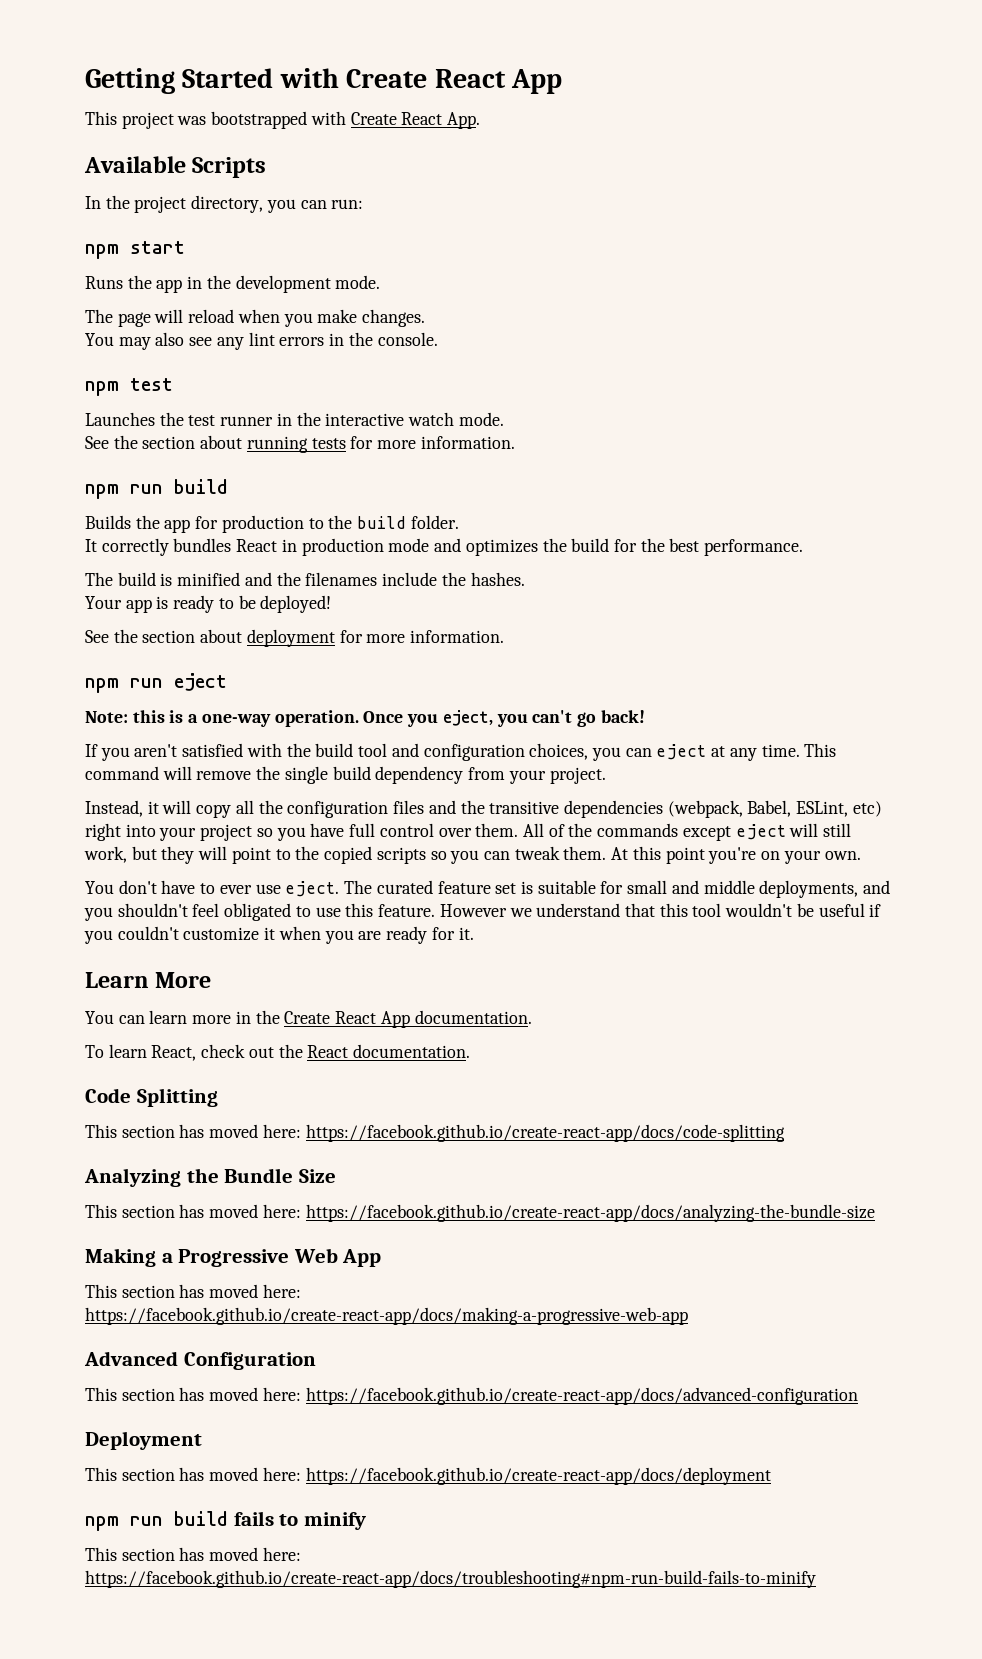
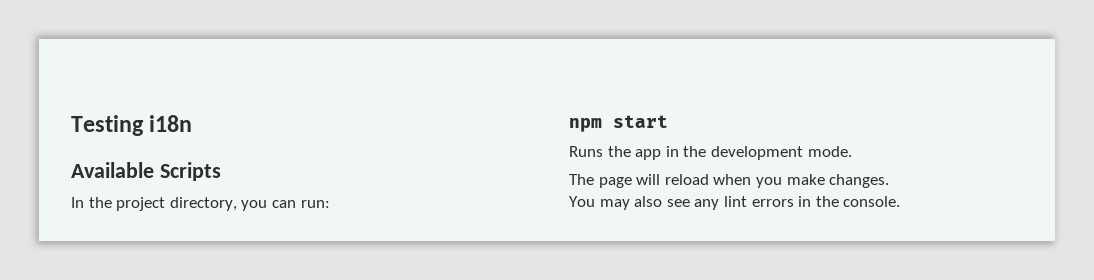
[85,68,563,94] [85,111,481,129] Getting Started with Create React App // This project was bootstrapped with Create React App. -> [71,115,193,136] Testing i18n
[85,378,173,396] [85,412,504,426] [85,435,515,453] [85,479,228,499] [85,515,459,533] [85,538,804,556] [85,572,525,586] [85,595,332,613] [85,629,505,647] [85,673,227,693] [85,710,645,727] [85,743,837,761] [85,766,606,784] [85,800,882,818] [85,823,852,841] [84,846,861,864] [85,880,891,898] [84,903,882,921] [84,926,474,944] [85,972,212,988] [85,1010,532,1028] [85,1044,471,1061] [85,1088,218,1107] [85,1124,785,1142] [84,1168,336,1187] [85,1204,875,1222] [85,1248,382,1267] [85,1284,301,1298] [85,1307,688,1325] [84,1351,316,1370] [85,1387,858,1405] [85,1431,202,1450] [85,1467,771,1485] [85,1511,366,1531] [85,1547,301,1561] [85,1570,816,1588] // npm test // Launches the test runner in the interactive watch mode. // See the section about running tests for more information. // npm run build // Builds the app for production to the build folder. // It correctly bundles React in production mode and optimizes the build for the best performance. // The build is minified and the filenames include the hashes. // Your app is ready to be deployed! // See the section about deployment for more information. // npm run eject // Note: this is a one-way operation. Once you eject, you can't go back! // If you aren't satisfied with the build tool and configuration choices, you can eject at any time. This command will remove the single build dependency from your project. // Instead, it will copy all the configuration files and the transitive dependencies (webpack, Babel, ESLint, etc) right into your project so you have full control over them. All of the commands except eject will still work, but they will point to the copied scripts so you can tweak them. At this point you're on your own. // You don't have to ever use eject. The curated feature set is suitable for small and middle deployments, and you shouldn't feel obligated to use this feature. However we understand that this tool wouldn't be useful if you couldn't customize it when you are ready for it. // Learn More // You can learn more in the Create React App documentation. // To learn React, check out the React documentation. // Code Splitting // This section has moved here: https://facebook.github.io/create-react-app/docs/code-splitting // Analyzing the Bundle Size // This section has moved here: https://facebook.github.io/create-react-app/docs/analyzing-the-bundle-size // Making a Progressive Web App // This section has moved here: https://facebook.github.io/create-react-app/docs/making-a-progressive-web-app // Advanced Configuration // This section has moved here: https://facebook.github.io/create-react-app/docs/advanced-configuration // Deployment // This section has moved here: https://facebook.github.io/create-react-app/docs/deployment // npm run build fails to minify // This section has moved here: https://facebook.github.io/create-react-app/docs/troubleshooting#npm-run-build-fails-to-minify -> (901, 201) none

